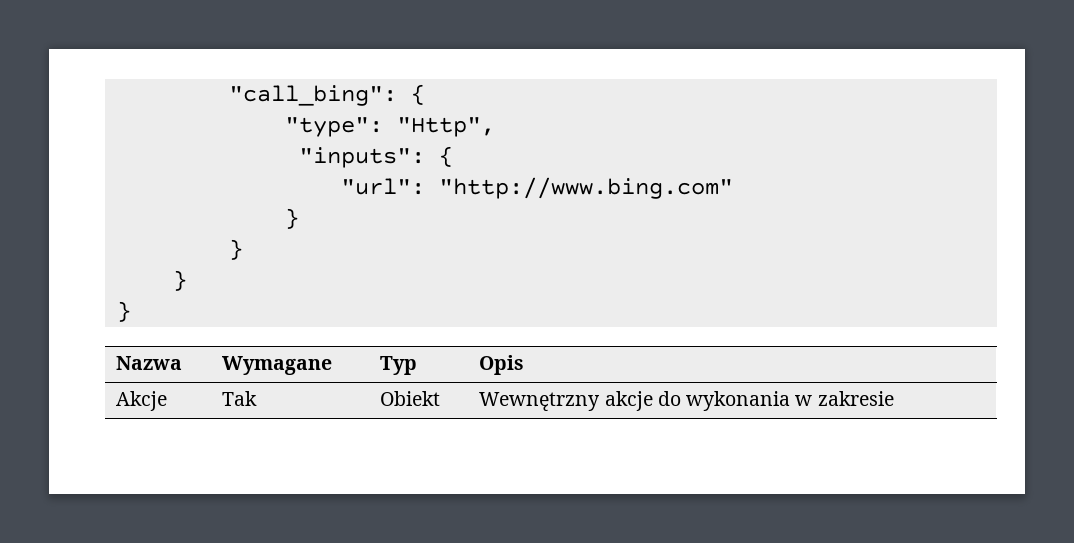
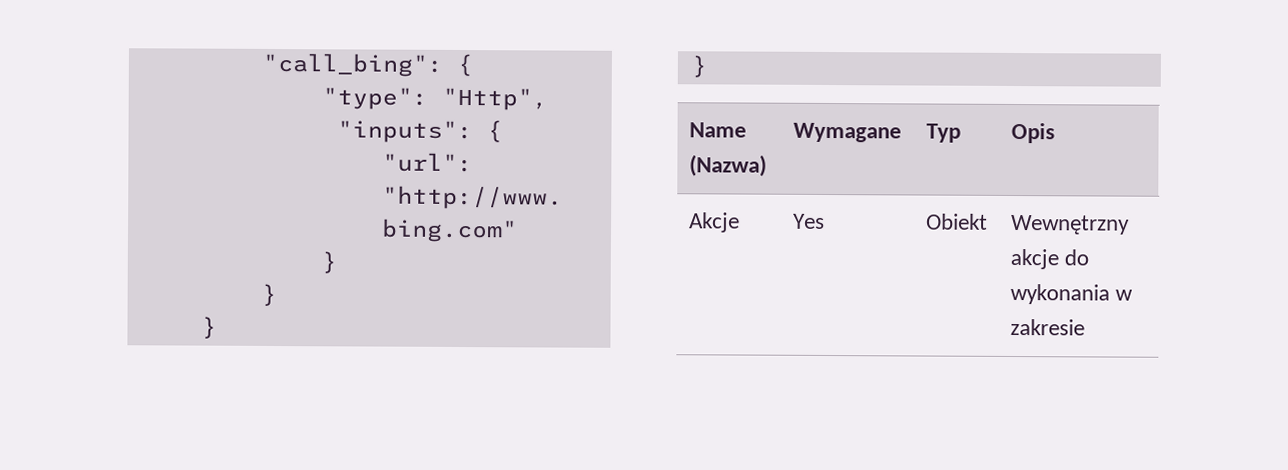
[116,356,183,370] Nazwa -> [688,122,747,138] [688,154,767,177] Name (Nazwa)
[222,391,258,406] Tak -> [792,213,825,229] Yes

